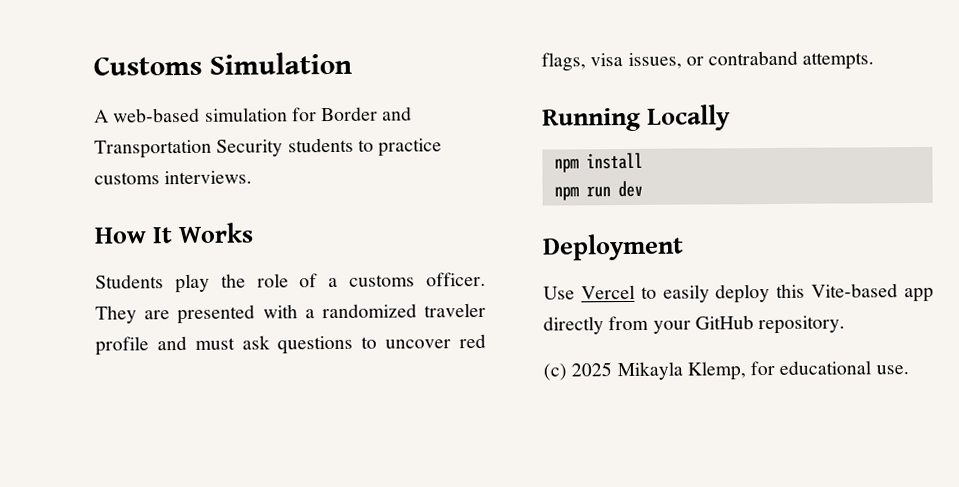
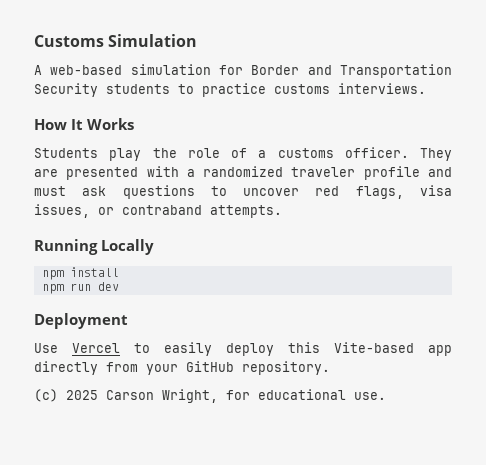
[616,361,746,381] Mikayla Klemp, -> [106,389,218,403] Carson Wright,

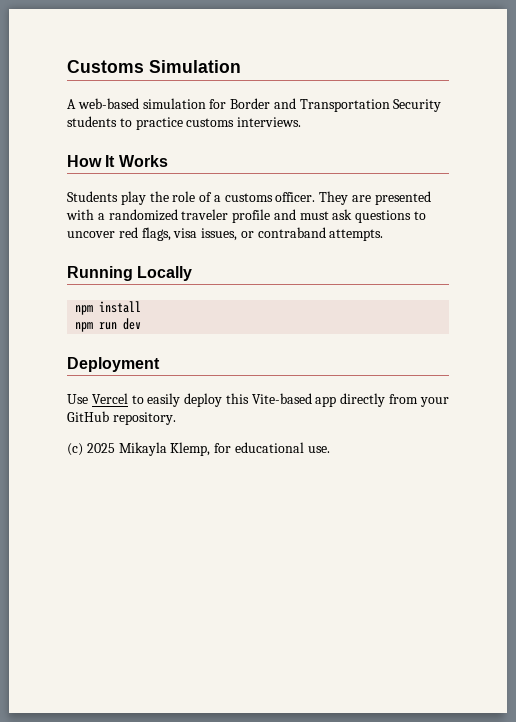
[106,389,218,403] Carson Wright, -> [118,442,211,456] Mikayla Klemp,

